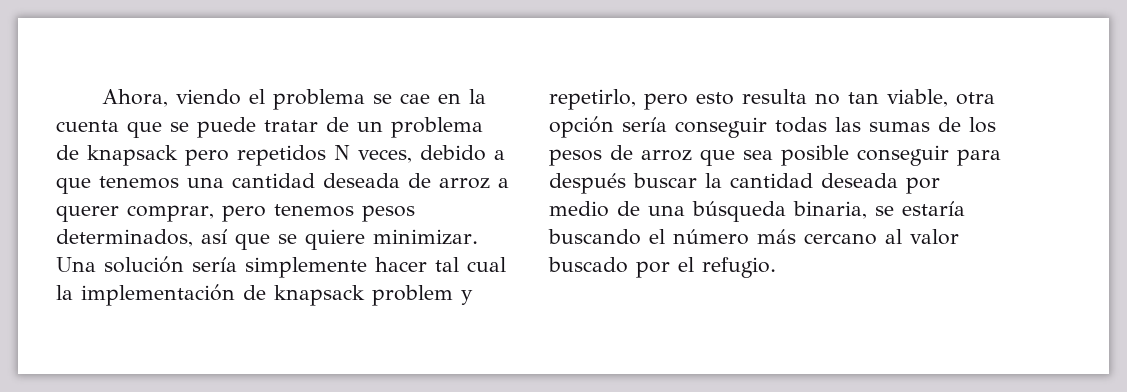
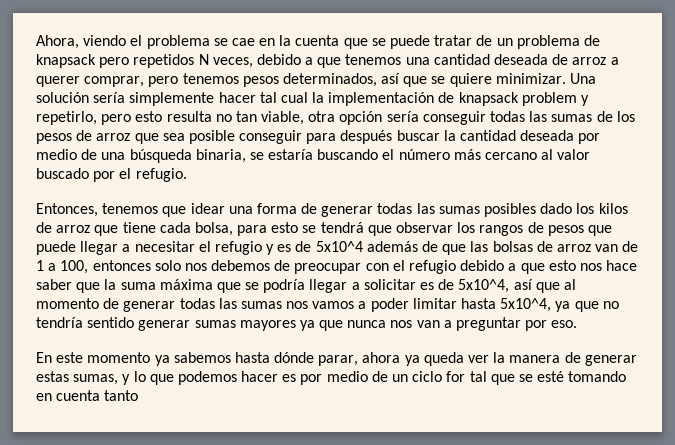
(776, 267) none -> [36,203,628,217] [36,222,612,236] [36,241,639,255] [36,260,638,274] [36,279,576,293] [36,298,619,312] [36,317,578,331] [36,352,637,366] [36,371,627,385] [36,390,139,401] // Entonces, tenemos que idear una forma de generar todas las sumas posibles dado los kilos de arroz que tiene cada bolsa, para esto se tendrá que observar los rangos de pesos que puede llegar a necesitar el refugio y es de 5x10^4 además de que las bolsas de arroz van de 1 a 100, entonces solo nos debemos de preocupar con el refugio debido a que esto nos hace saber que la suma máxima que se podría llegar a solicitar es de 5x10^4, así que al momento de generar todas las sumas nos vamos a poder limitar hasta 5x10^4, ya que no tendría sentido generar sumas mayores ya que nunca nos van a preguntar por eso. // En este momento ya sabemos hasta dónde parar, ahora ya queda ver la manera de generar estas sumas, y lo que podemos hacer es por medio de un ciclo for tal que se esté tomando en cuenta tanto

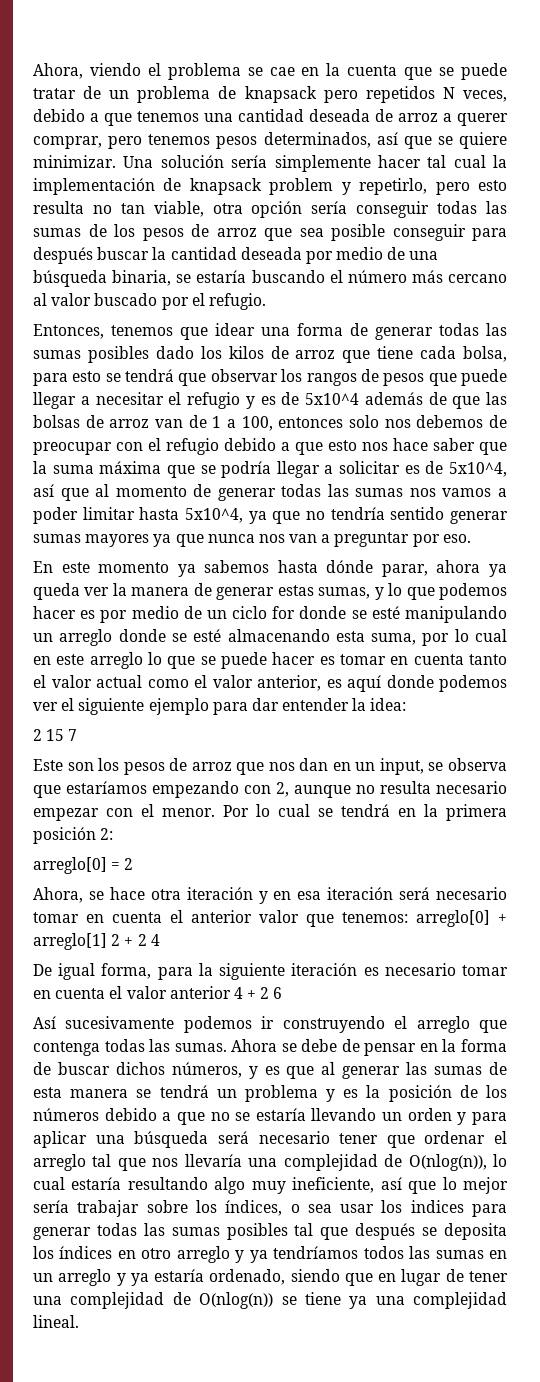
[469,371,627,385] [36,390,139,401] tal que se esté tomando en cuenta tanto -> [299,606,507,623] [33,629,508,646] [33,652,507,669] [33,675,507,692] [33,698,407,715] [33,729,78,741] [33,758,508,775] [33,781,507,798] [33,804,507,821] [33,827,114,844] [33,857,134,874] [33,887,507,904] [33,910,507,927] [33,933,160,950] [33,963,508,980] [33,986,283,999] [33,1016,507,1033] [33,1039,508,1056] [33,1062,508,1079] [33,1085,508,1102] [33,1108,507,1125] [33,1131,507,1148] [33,1154,508,1171] [33,1177,509,1194] [33,1200,508,1217] [33,1223,508,1240] [33,1246,507,1263] [33,1269,508,1286] [33,1292,507,1309] [33,1315,79,1328] donde se esté manipulando un arreglo donde se esté almacenando esta suma, por lo cual en este arreglo lo que se puede hacer es tomar en cuenta tanto el valor actual como el valor anterior, es aquí donde podemos ver el siguiente ejemplo para dar entender la idea: // 2 15 7 // Este son los pesos de arroz que nos dan en un input, se observa que estaríamos empezando con 2, aunque no resulta necesario empezar con el menor. Por lo cual se tendrá en la primera posición 2: // arreglo[0] = 2 // Ahora, se hace otra iteración y en esa iteración será necesario tomar en cuenta el anterior valor que tenemos: arreglo[0] + arreglo[1] 2 + 2 4 // De igual forma, para la siguiente iteración es necesario tomar en cuenta el valor anterior 4 + 2 6 // Así sucesivamente podemos ir construyendo el arreglo que contenga todas las sumas. Ahora se debe de pensar en la forma de buscar dichos números, y es que al generar las sumas de esta manera se tendrá un problema y es la posición de los números debido a que no se estaría llevando un orden y para aplicar una búsqueda será necesario tener que ordenar el arreglo tal que nos llevaría una complejidad de O(nlog(n)), lo cual estaría resultando algo muy ineficiente, así que lo mejor sería trabajar sobre los índices, o sea usar los indices para generar todas las sumas posibles tal que después se deposita los índices en otro arreglo y ya tendríamos todos las sumas en un arreglo y ya estaría ordenado, siendo que en lugar de tener una complejidad de O(nlog(n)) se tiene ya una complejidad lineal.

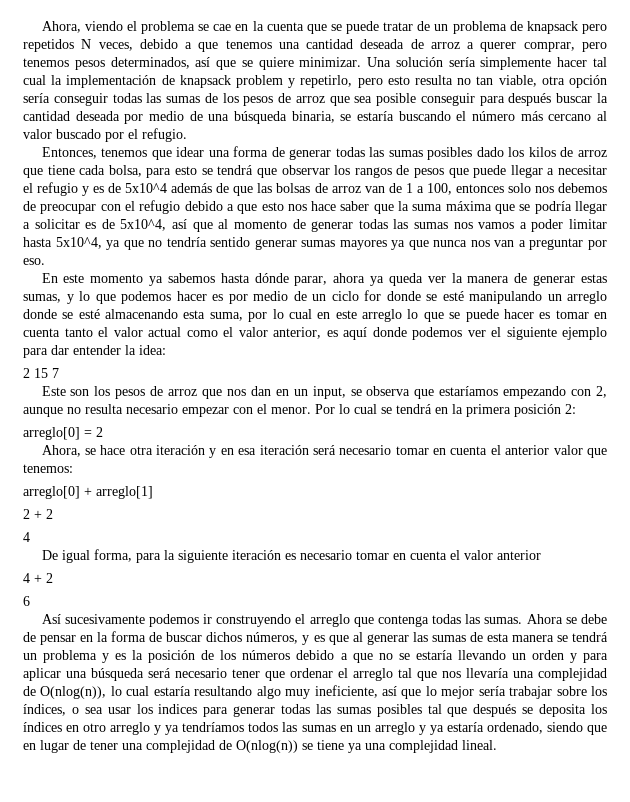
(408, 917) none -> (73, 468) //
(107, 941) none -> (153, 492) //
(147, 940) none -> (53, 514) //
(231, 992) none -> (541, 555) //
(270, 993) none -> (53, 578) //

